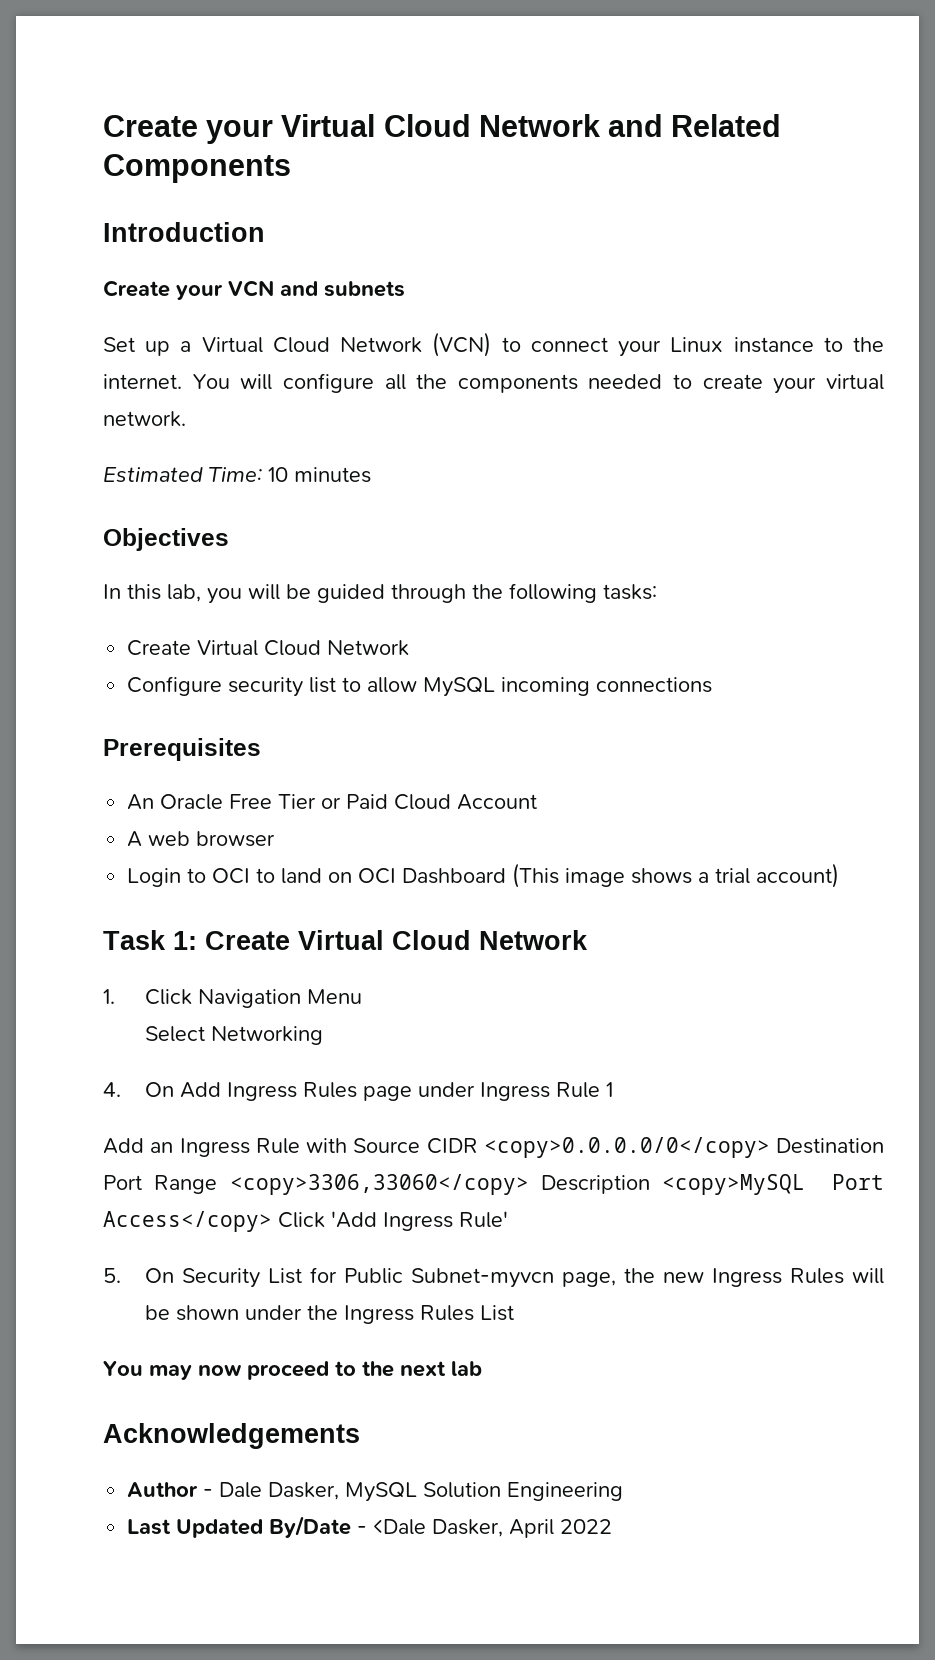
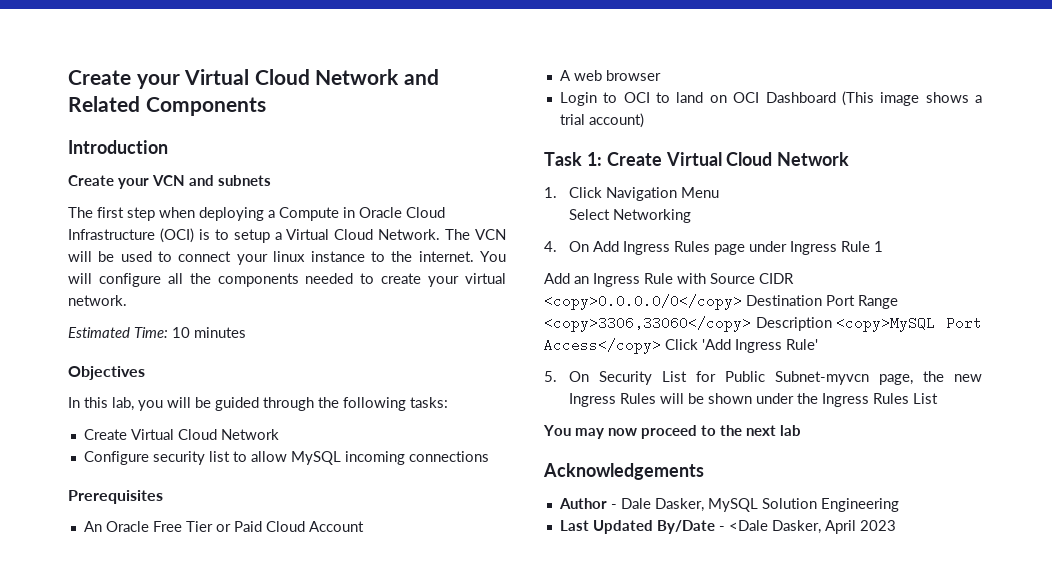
[103,332,492,357] Set up a Virtual Cloud Network (VCN) -> [68,207,445,221] [68,228,506,243] [68,251,152,262] The first step when deploying a Compute in Oracle Cloud Infrastructure (OCI) is to setup a Virtual Cloud Network. The VCN will be used
[670,337,724,352] Linux -> [273,251,306,262] linux
[560,1519,613,1534] 2022 -> [859,520,896,531] 2023

